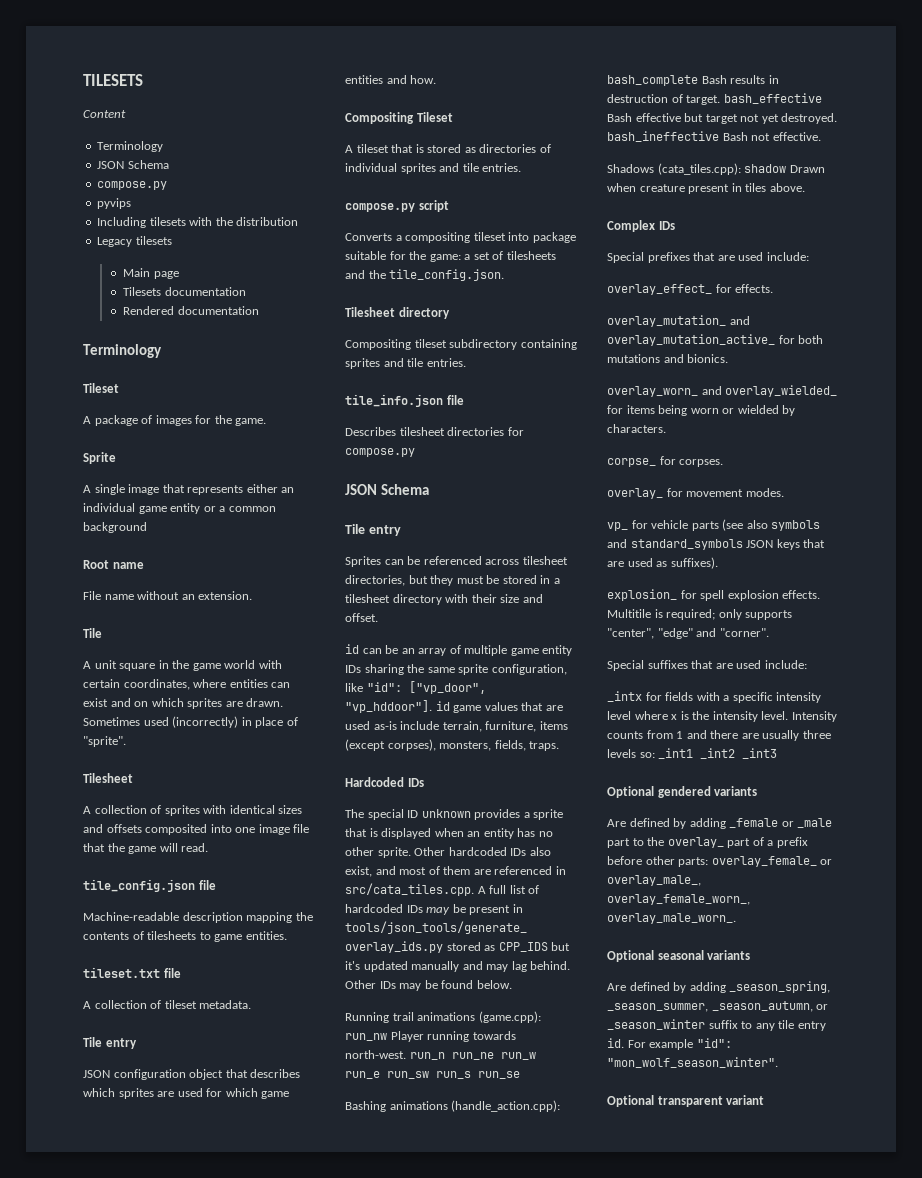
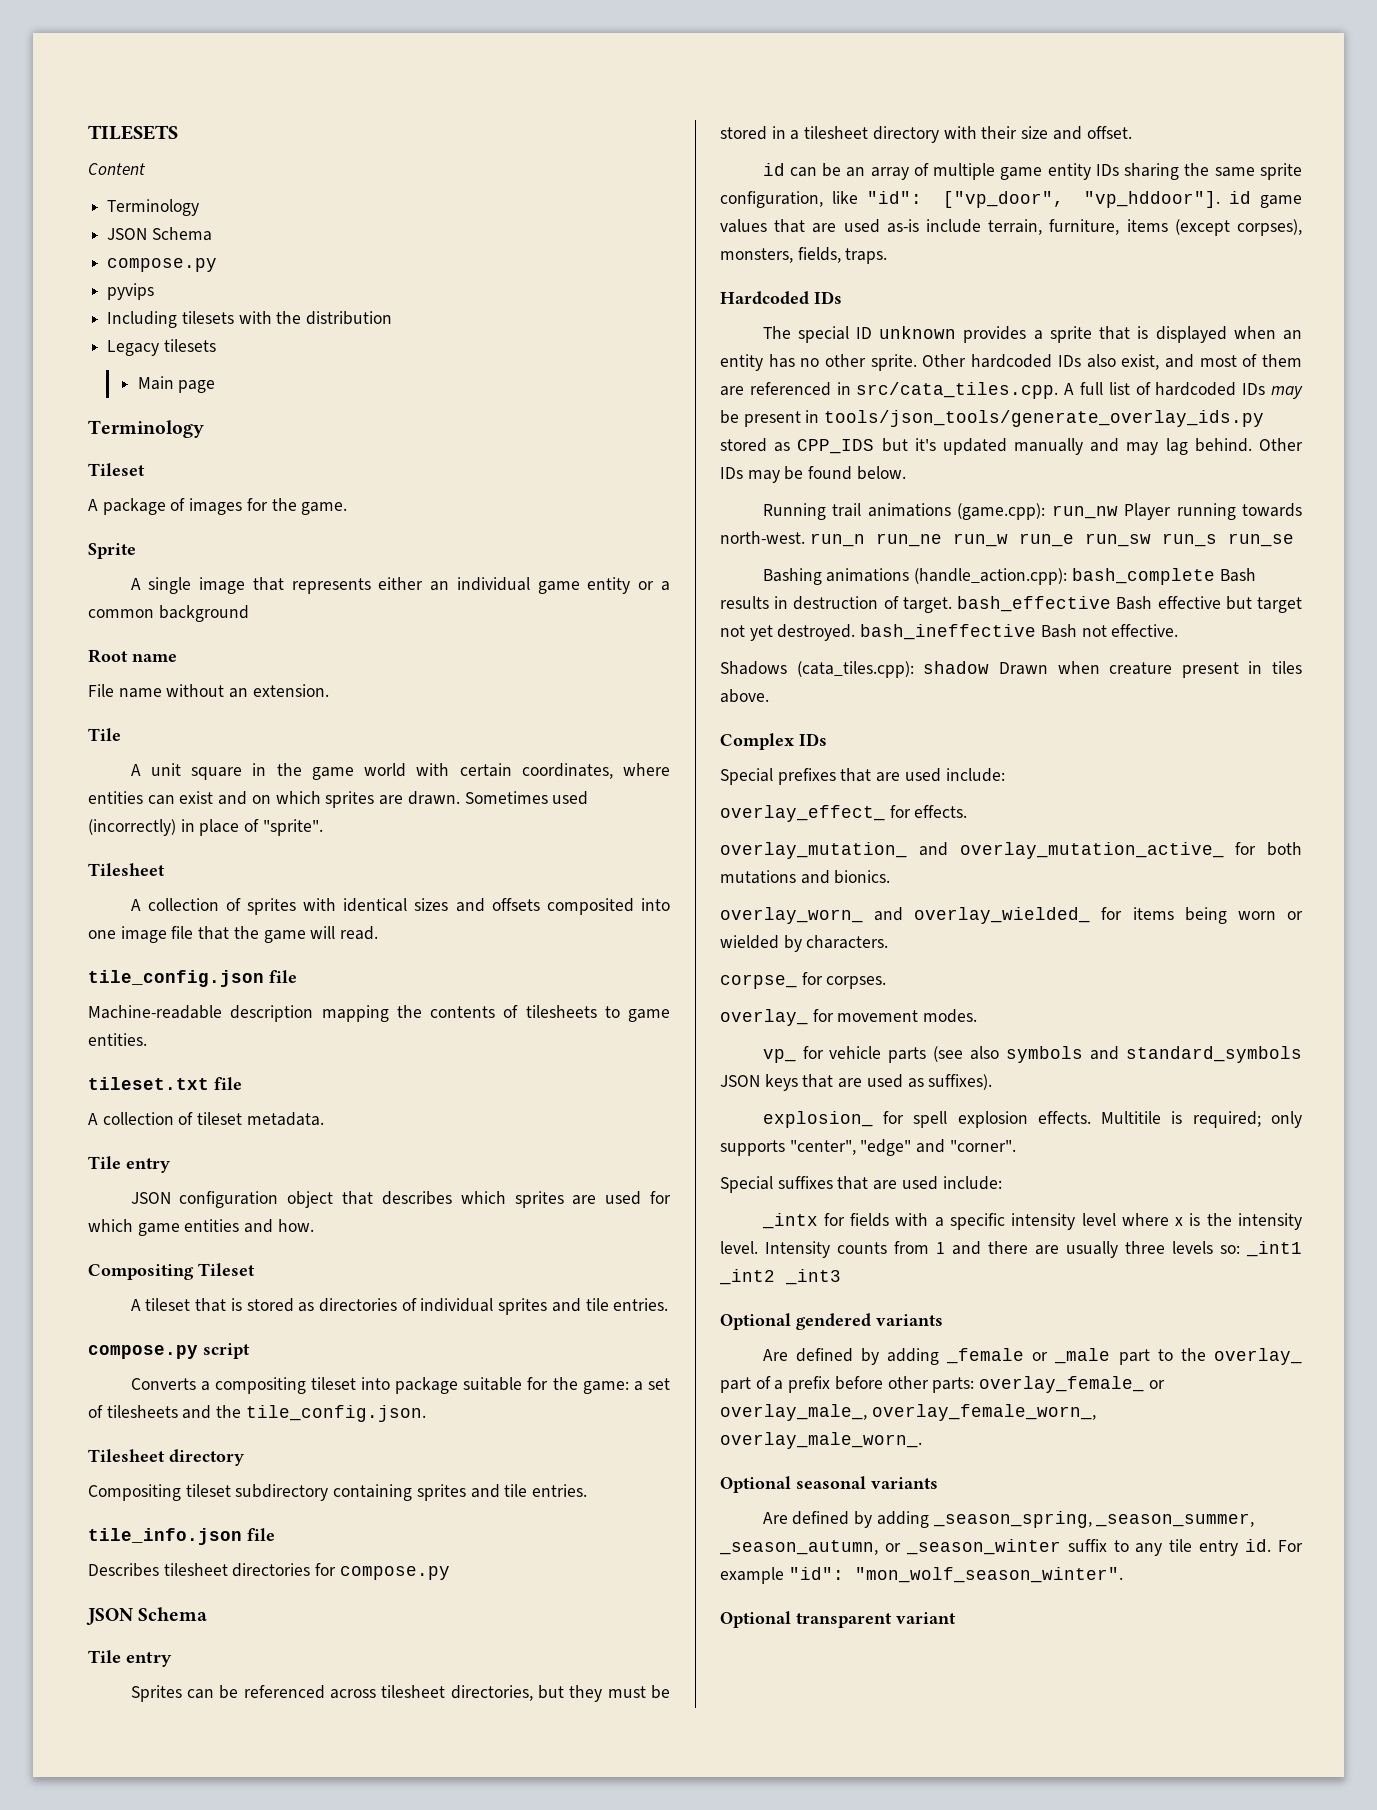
[123,287,246,296] [123,306,259,315] // Tilesets documentation // Rendered documentation -> (216, 386) none

